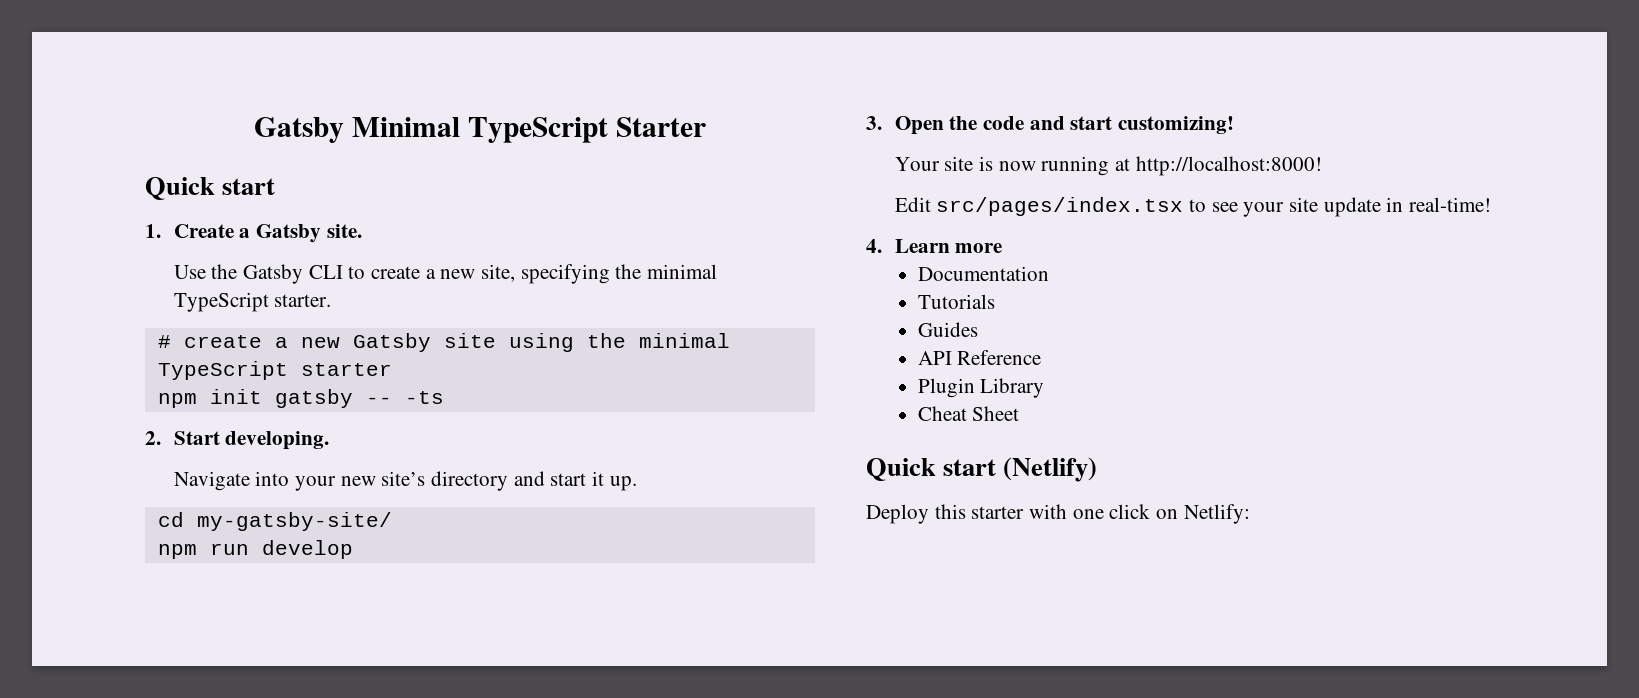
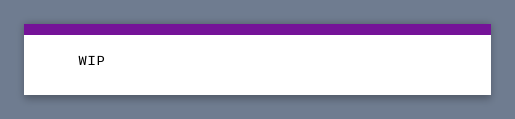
[254,117,706,143] [145,177,276,200] [145,224,362,243] [173,264,718,284] [173,292,332,312] [157,333,730,352] [157,361,392,380] [157,389,444,408] [145,431,330,450] [173,471,637,491] [157,512,392,531] [157,540,353,559] [866,116,1235,135] [894,156,1322,176] [894,197,1492,217] [866,239,1003,253] [917,266,1049,281] [917,294,995,309] [917,322,978,337] [917,350,1042,365] [917,378,1045,398] [917,406,1020,421] [866,457,1098,482] [866,504,1250,524] Gatsby Minimal TypeScript Starter // Quick start // 1. Create a Gatsby site. // Use the Gatsby CLI to create a new site, specifying the minimal TypeScript starter. // # create a new Gatsby site using the minimal TypeScript starter // npm init gatsby -- -ts // 2. Start developing. // Navigate into your new site’s directory and start it up. // cd my-gatsby-site/ // npm run develop // 3. Open the code and start customizing! // Your site is now running at http://localhost:8000! // Edit src/pages/index.tsx to see your site update in real-time! // 4. Learn more // Documentation // Tutorials // Guides // API Reference // Plugin Library // Cheat Sheet // Quick start (Netlify) // Deploy this starter with one click on Netlify: -> [78,55,105,65] WIP

